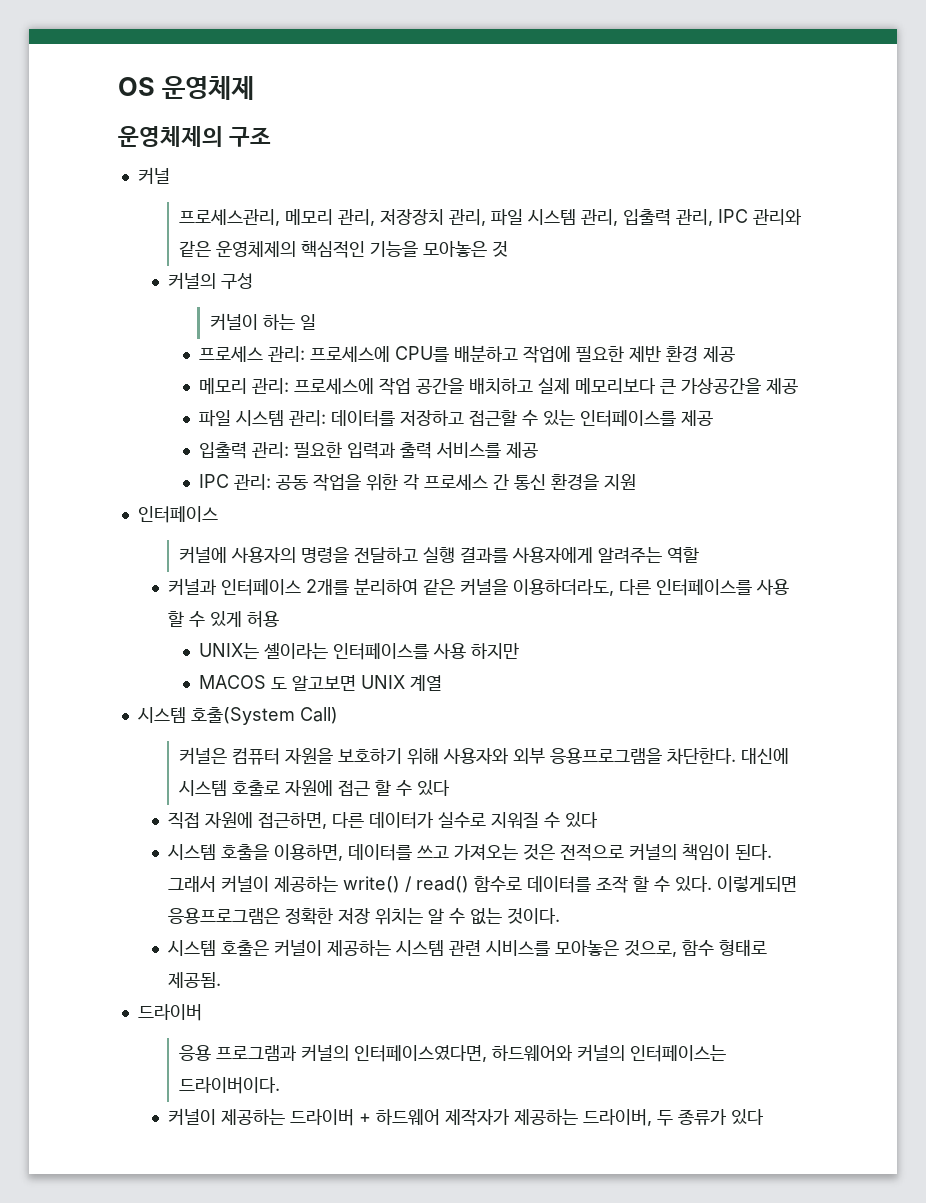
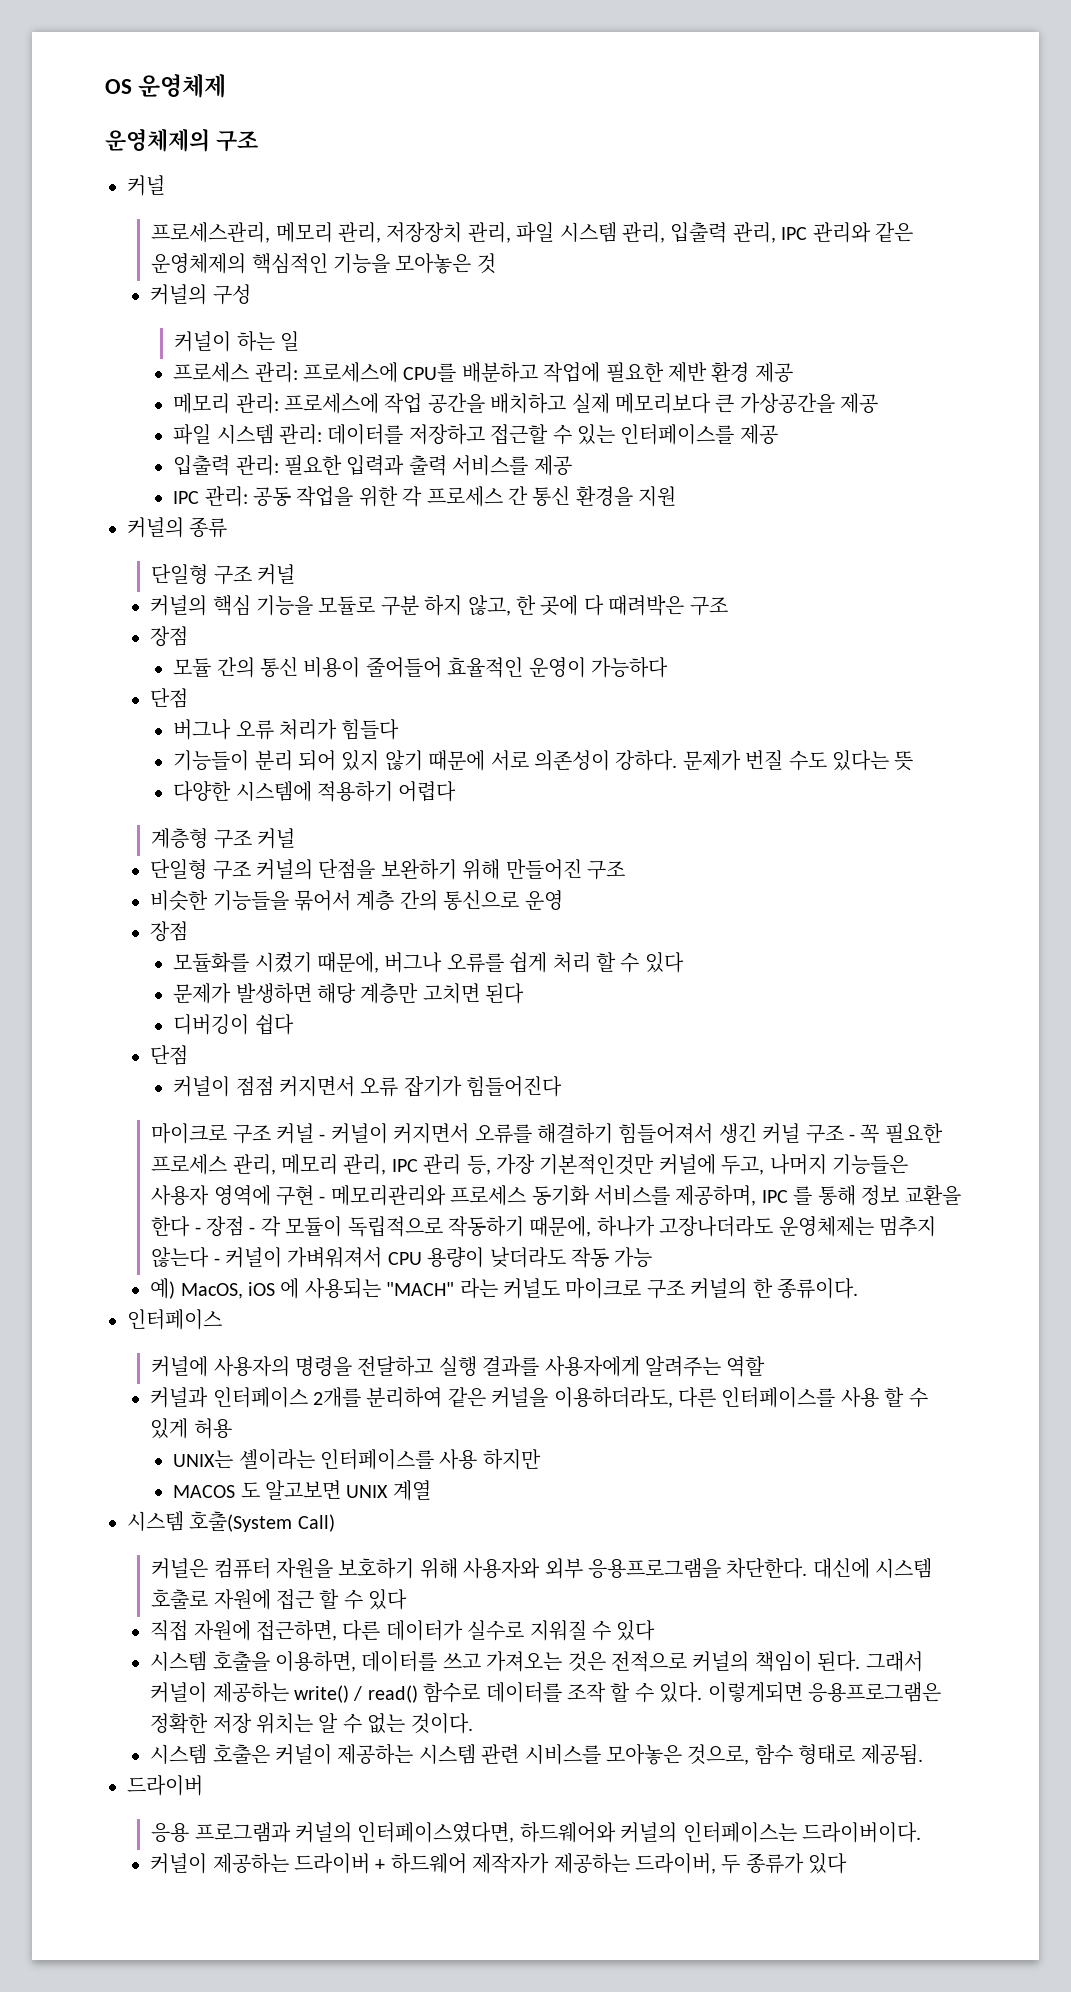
(636, 482) none -> [127,517,228,538] [151,564,296,585] [150,595,728,616] [150,626,189,647] [173,657,669,678] [150,688,189,708] [173,719,400,740] [173,750,914,771] [173,781,457,802] [151,828,296,849] [150,859,625,880] [150,890,563,911] [150,921,189,942] [173,952,684,973] [173,983,525,1004] [173,1014,294,1035] [150,1045,189,1065] [173,1076,563,1097] [151,1123,943,1144] [151,1154,909,1175] [151,1185,962,1206] [151,1216,937,1237] [151,1247,653,1268] [150,1278,858,1299] // 커널의 종류 // 단일형 구조 커널 // 커널의 핵심 기능을 모듈로 구분 하지 않고, 한 곳에 다 때려박은 구조 // 장점 // 모듈 간의 통신 비용이 줄어들어 효율적인 운영이 가능하다 // 단점 // 버그나 오류 처리가 힘들다 // 기능들이 분리 되어 있지 않기 때문에 서로 의존성이 강하다. 문제가 번질 수도 있다는 뜻 // 다양한 시스템에 적용하기 어렵다 // 계층형 구조 커널 // 단일형 구조 커널의 단점을 보완하기 위해 만들어진 구조 // 비슷한 기능들을 묶어서 계층 간의 통신으로 운영 // 장점 // 모듈화를 시켰기 때문에, 버그나 오류를 쉽게 처리 할 수 있다 // 문제가 발생하면 해당 계층만 고치면 된다 // 디버깅이 쉽다 // 단점 // 커널이 점점 커지면서 오류 잡기가 힘들어진다 // 마이크로 구조 커널 - 커널이 커지면서 오류를 해결하기 힘들어져서 생긴 커널 구조 - 꼭 필요한 프로세스 관리, 메모리 관리, IPC 관리 등, 가장 기본적인것만 커널에 두고, 나머지 기능들은 사용자 영역에 구현 - 메모리관리와 프로세스 동기화 서비스를 제공하며, IPC 를 통해 정보 교환을 한다 - 장점 - 각 모듈이 독립적으로 작동하기 때문에, 하나가 고장나더라도 운영체제는 멈추지 않는다 - 커널이 가벼워져서 CPU 용량이 낮더라도 작동 가능 // 예) MacOS, iOS 에 사용되는 "MACH" 라는 커널도 마이크로 구조 커널의 한 종류이다.

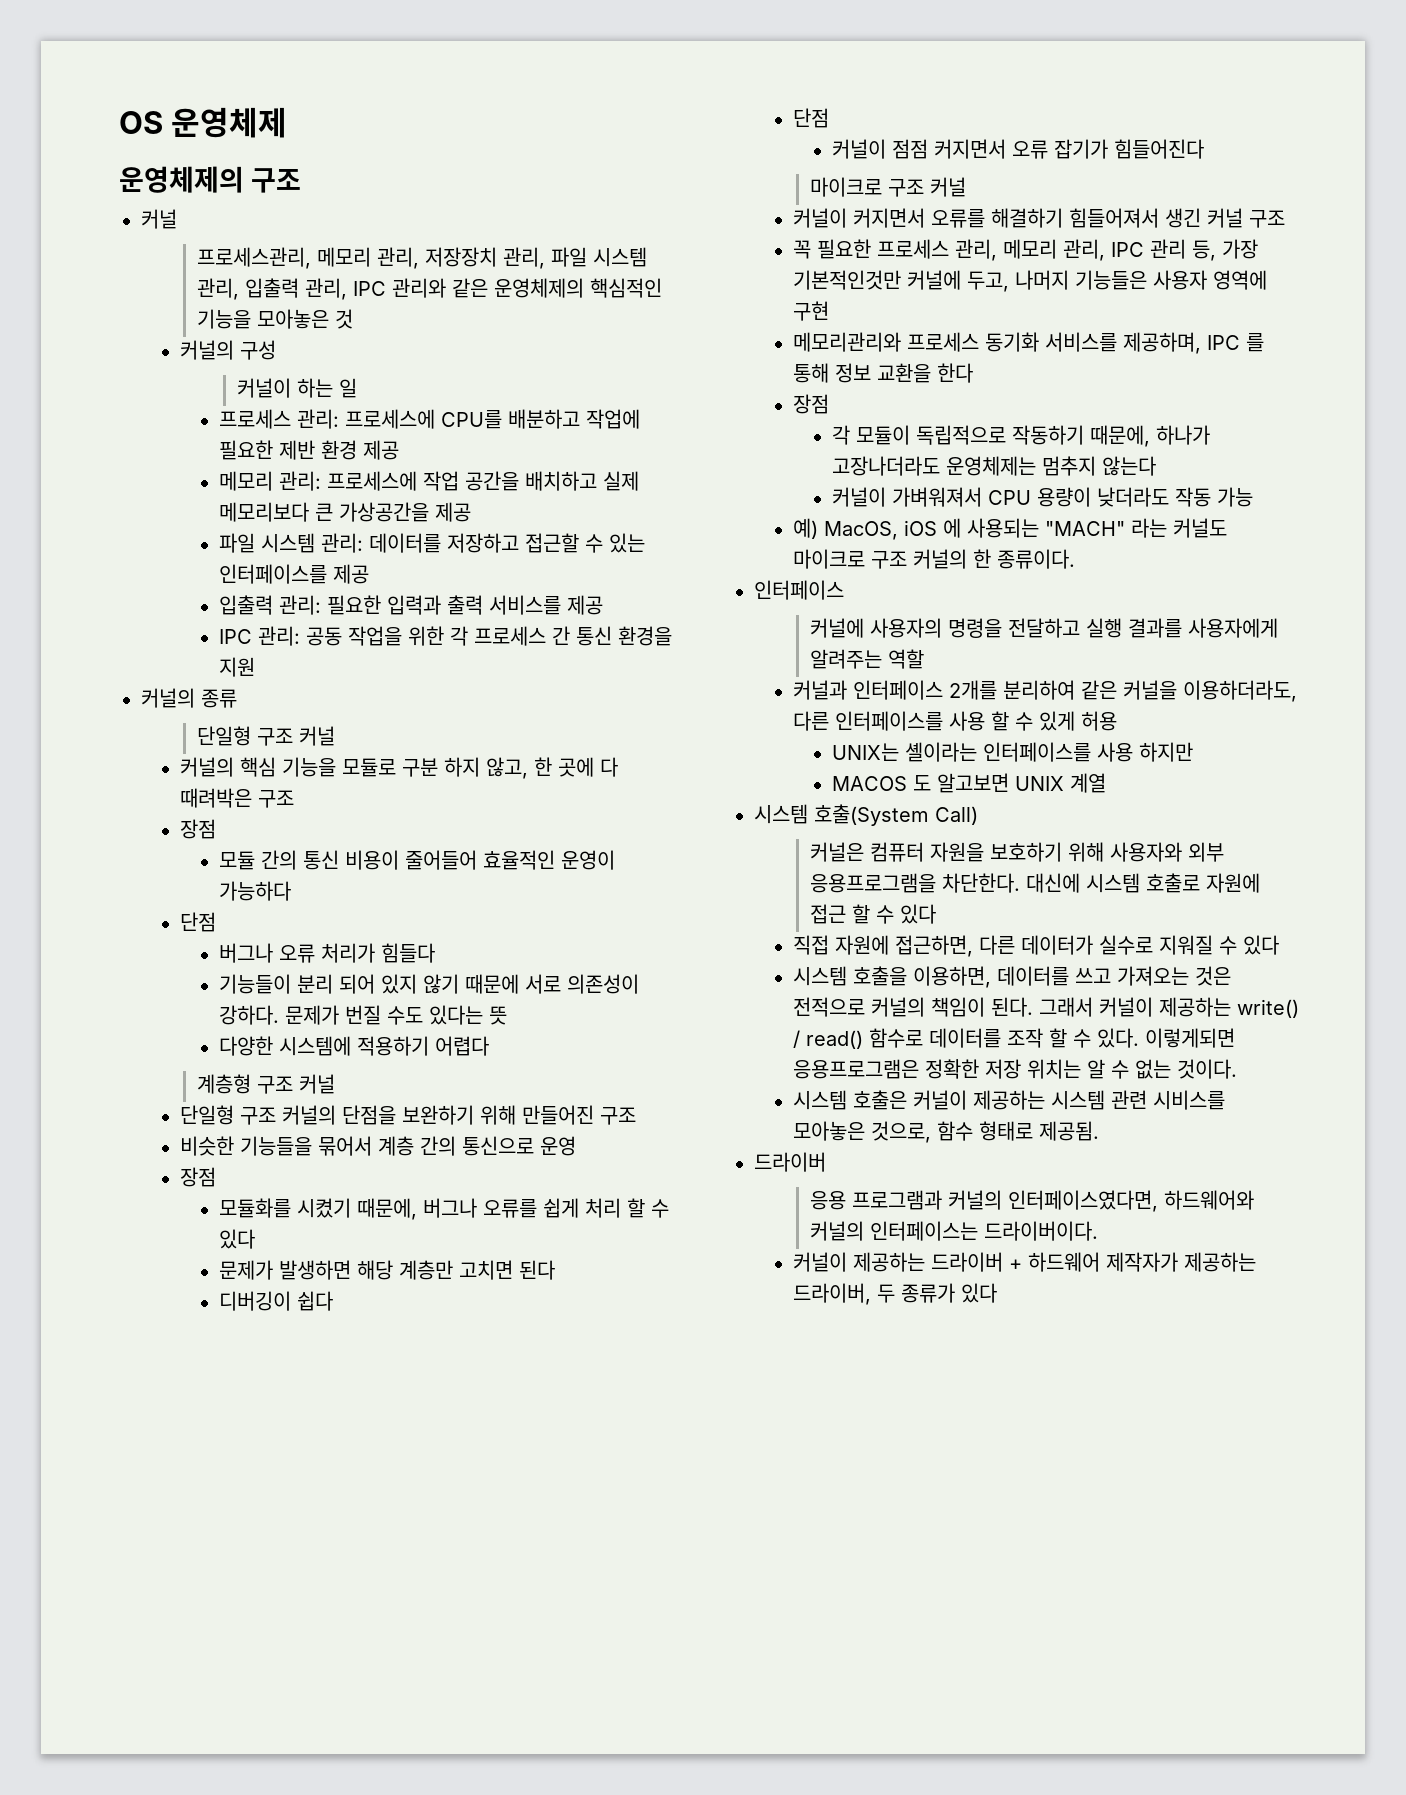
[319,1134,326,1141] - -> (967, 187) //
[849,1134,856,1141] - -> (1286, 219) //
[319,1196,326,1203] - -> (830, 311) //
[194,1216,256,1237] - 장점 - -> [793,394,830,414] // 장점 //
[213,1258,220,1265] - -> (1157, 466) //

